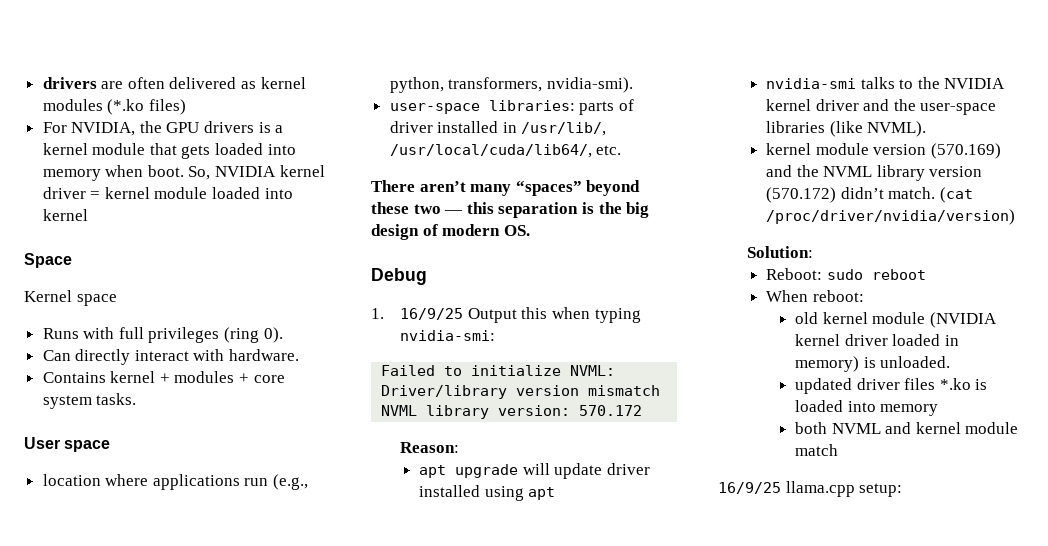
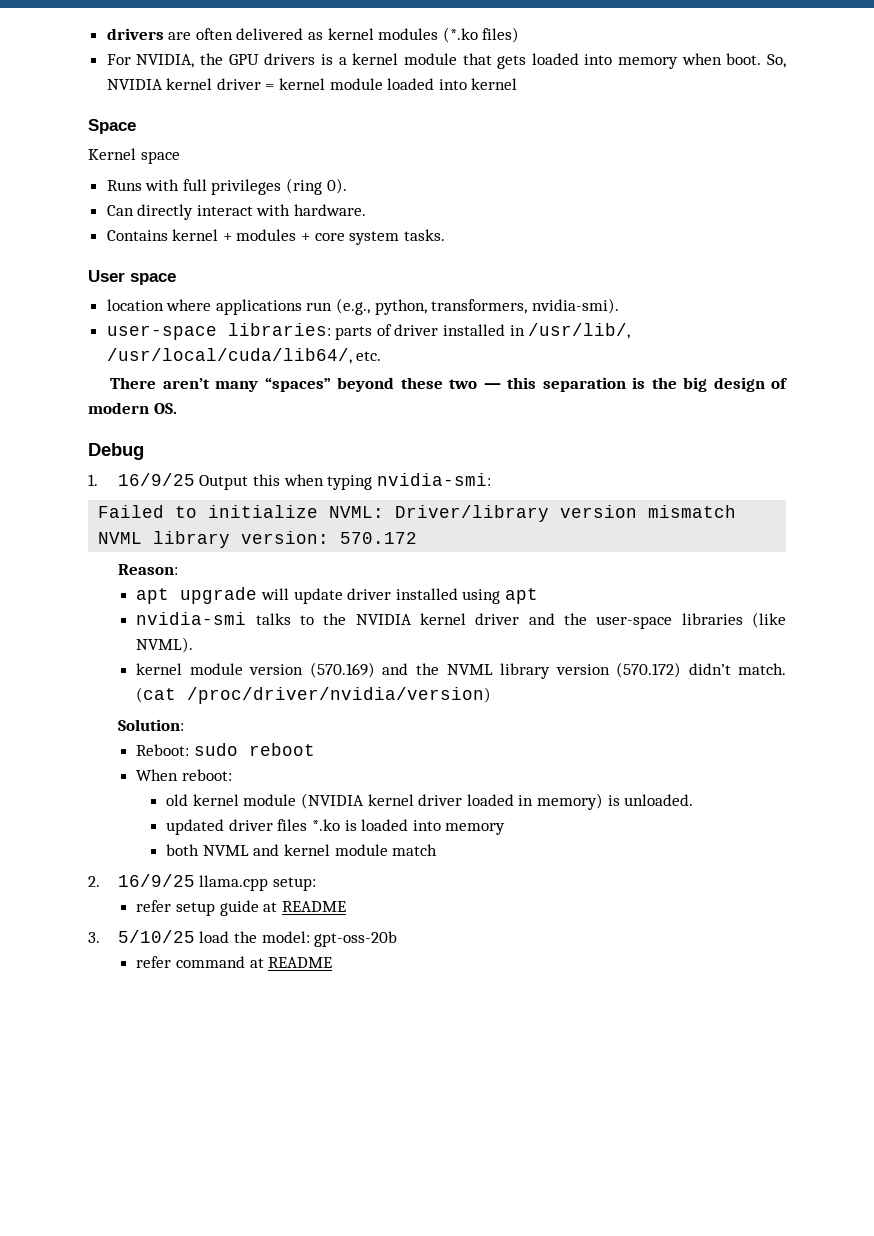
(839, 450) none -> [88,876,100,887] 2.
(903, 490) none -> [136,900,346,916] [88,930,398,947] [136,956,333,968] // refer setup guide at README // 3. 5/10/25 load the model: gpt-oss-20b // refer command at README

